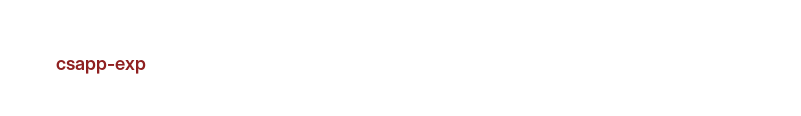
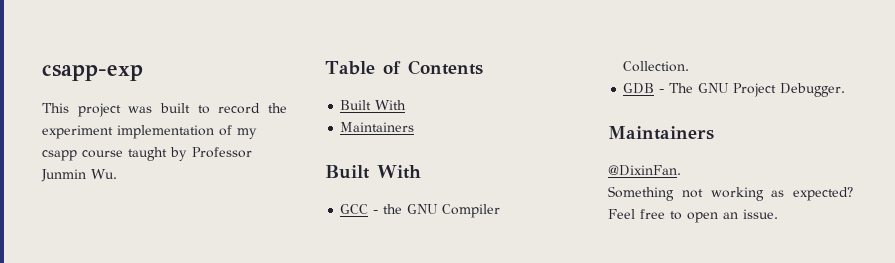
(146, 67) none -> [42,103,287,117] [42,125,257,139] [42,147,252,161] [41,169,117,182] [325,60,483,75] [340,100,407,110] [340,122,415,132] [325,165,421,179] [340,204,501,218] [623,61,690,72] [623,83,846,97] [608,126,714,140] [608,165,681,176] [608,186,853,201] [608,209,778,223] // This project was built to record the experiment implementation of my csapp course taught by Professor Junmin Wu. // Table of Contents // Built With // Maintainers // Built With // GCC - the GNU Compiler Collection. // GDB - The GNU Project Debugger. // Maintainers // @DixinFan. // Something not working as expected? Feel free to open an issue.

